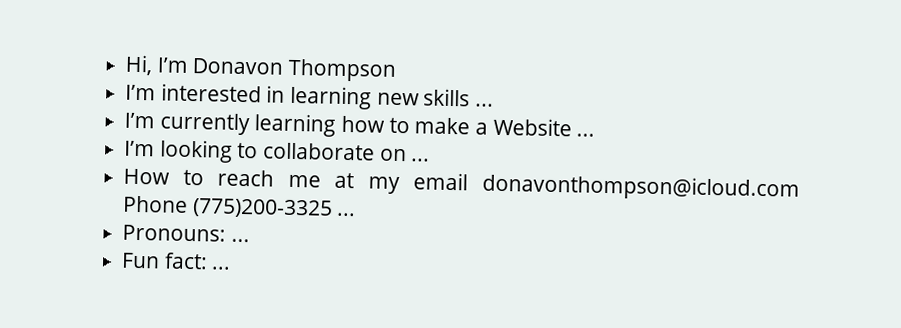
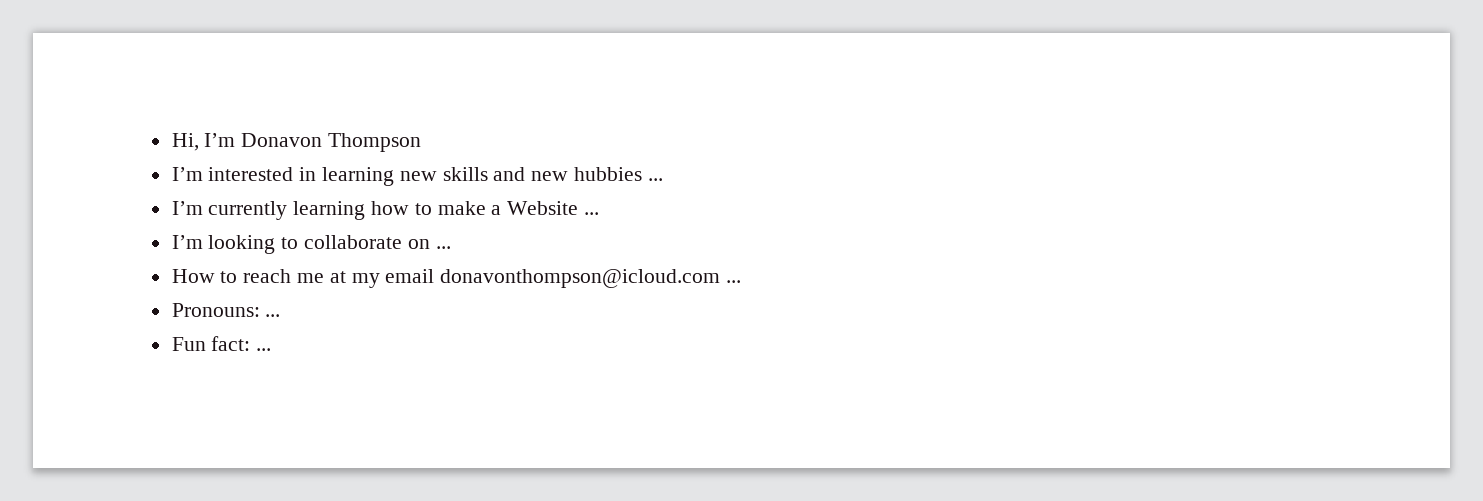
(471, 97) none -> [493,167,643,181] and new hubbies
[123,195,333,219] Phone (775)200-3325 -> (721, 278) none

